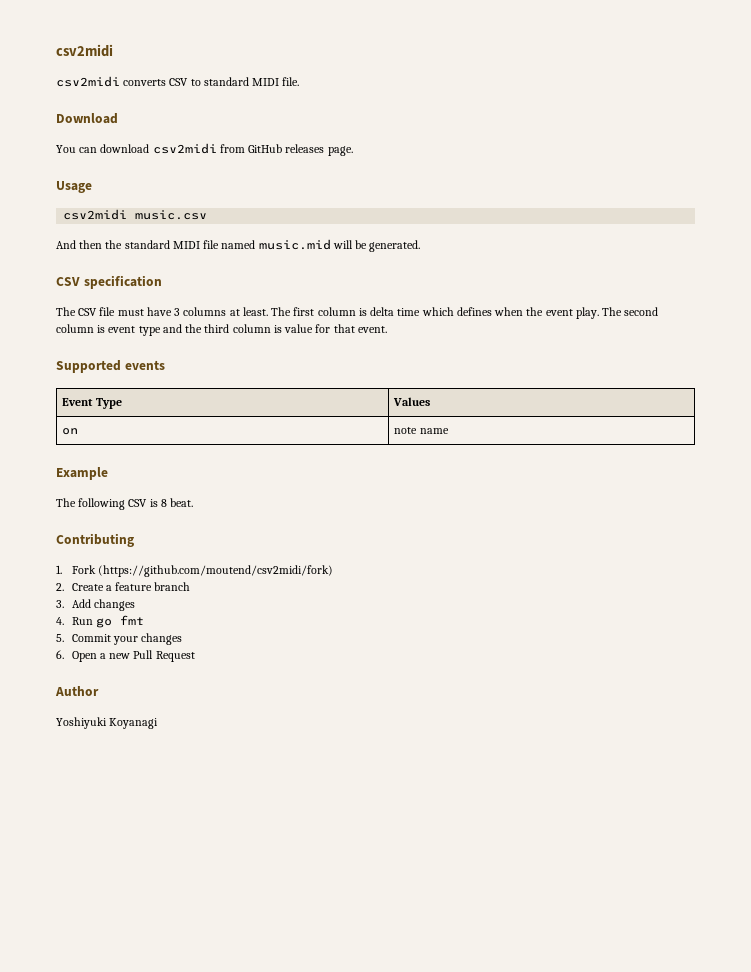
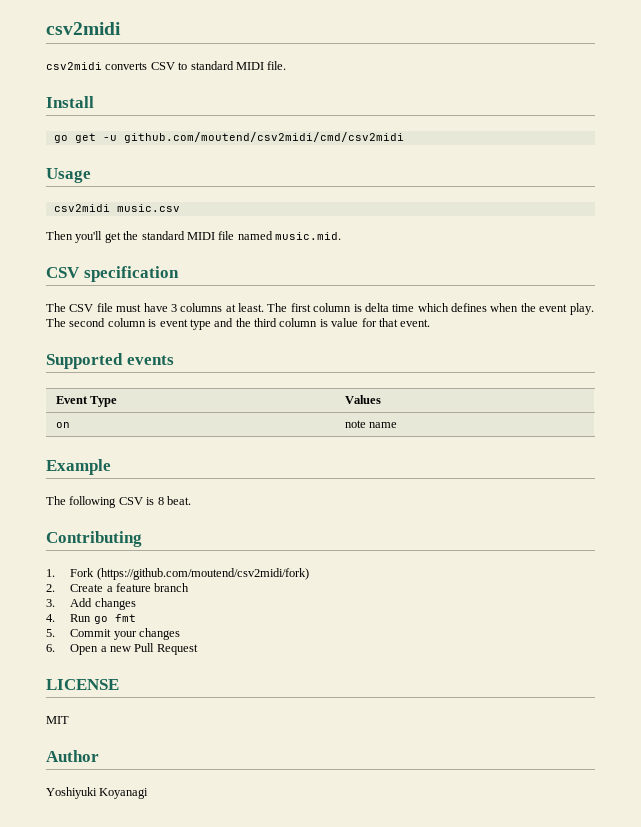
[56,113,118,124] [56,143,353,156] Download // You can download csv2midi from GitHub releases page. -> [46,96,94,108] [53,132,404,143] Install // go get -u github.com/moutend/csv2midi/cmd/csv2midi
[56,240,103,249] And then -> [46,231,121,243] Then you'll get
[258,239,421,252] music.mid will be generated. -> [275,232,341,240] music.mid.
(195, 656) none -> [46,679,119,690] [46,716,69,724] // LICENSE // MIT

